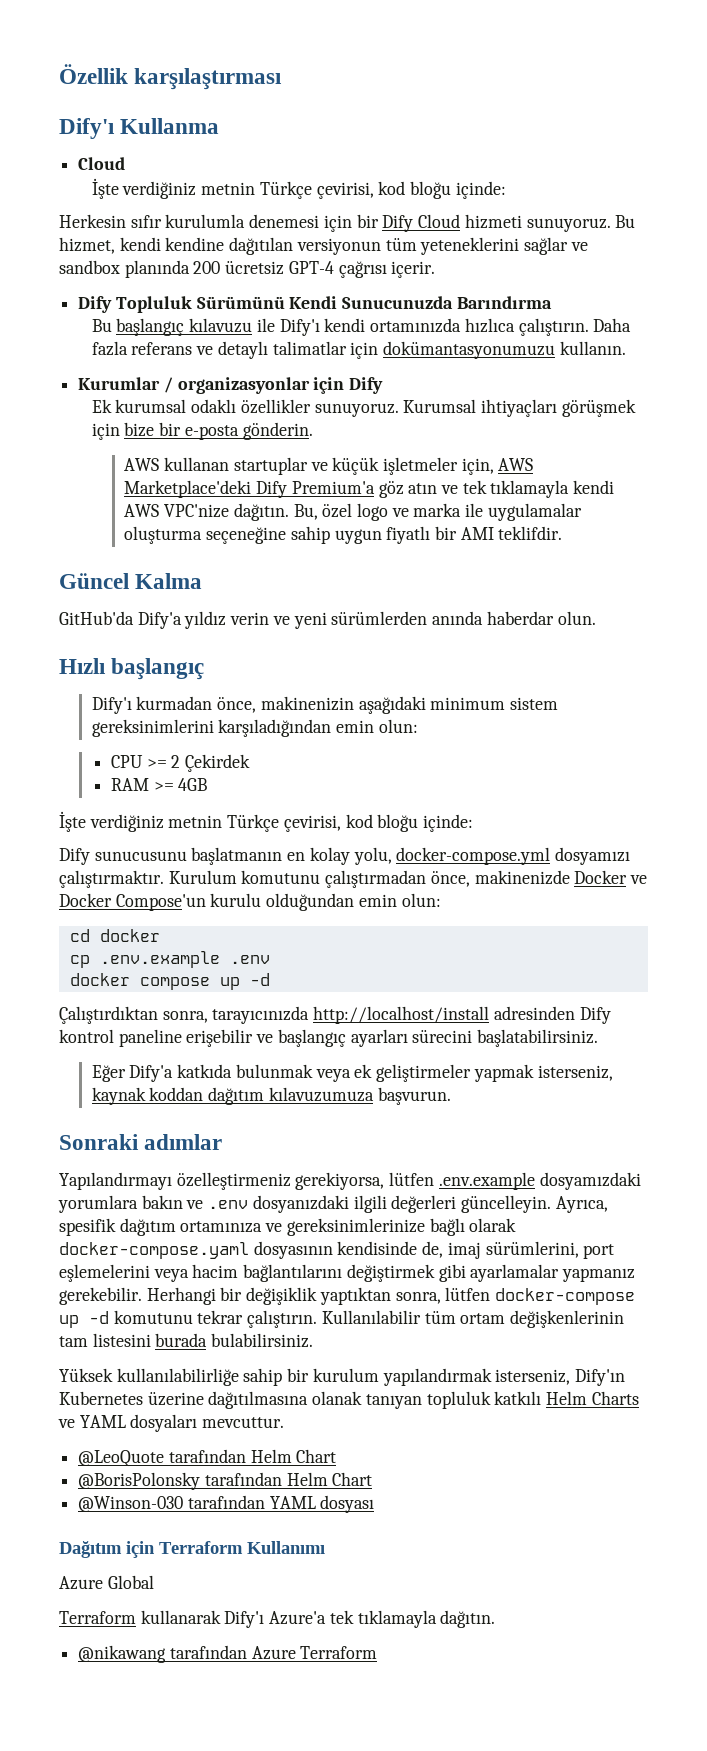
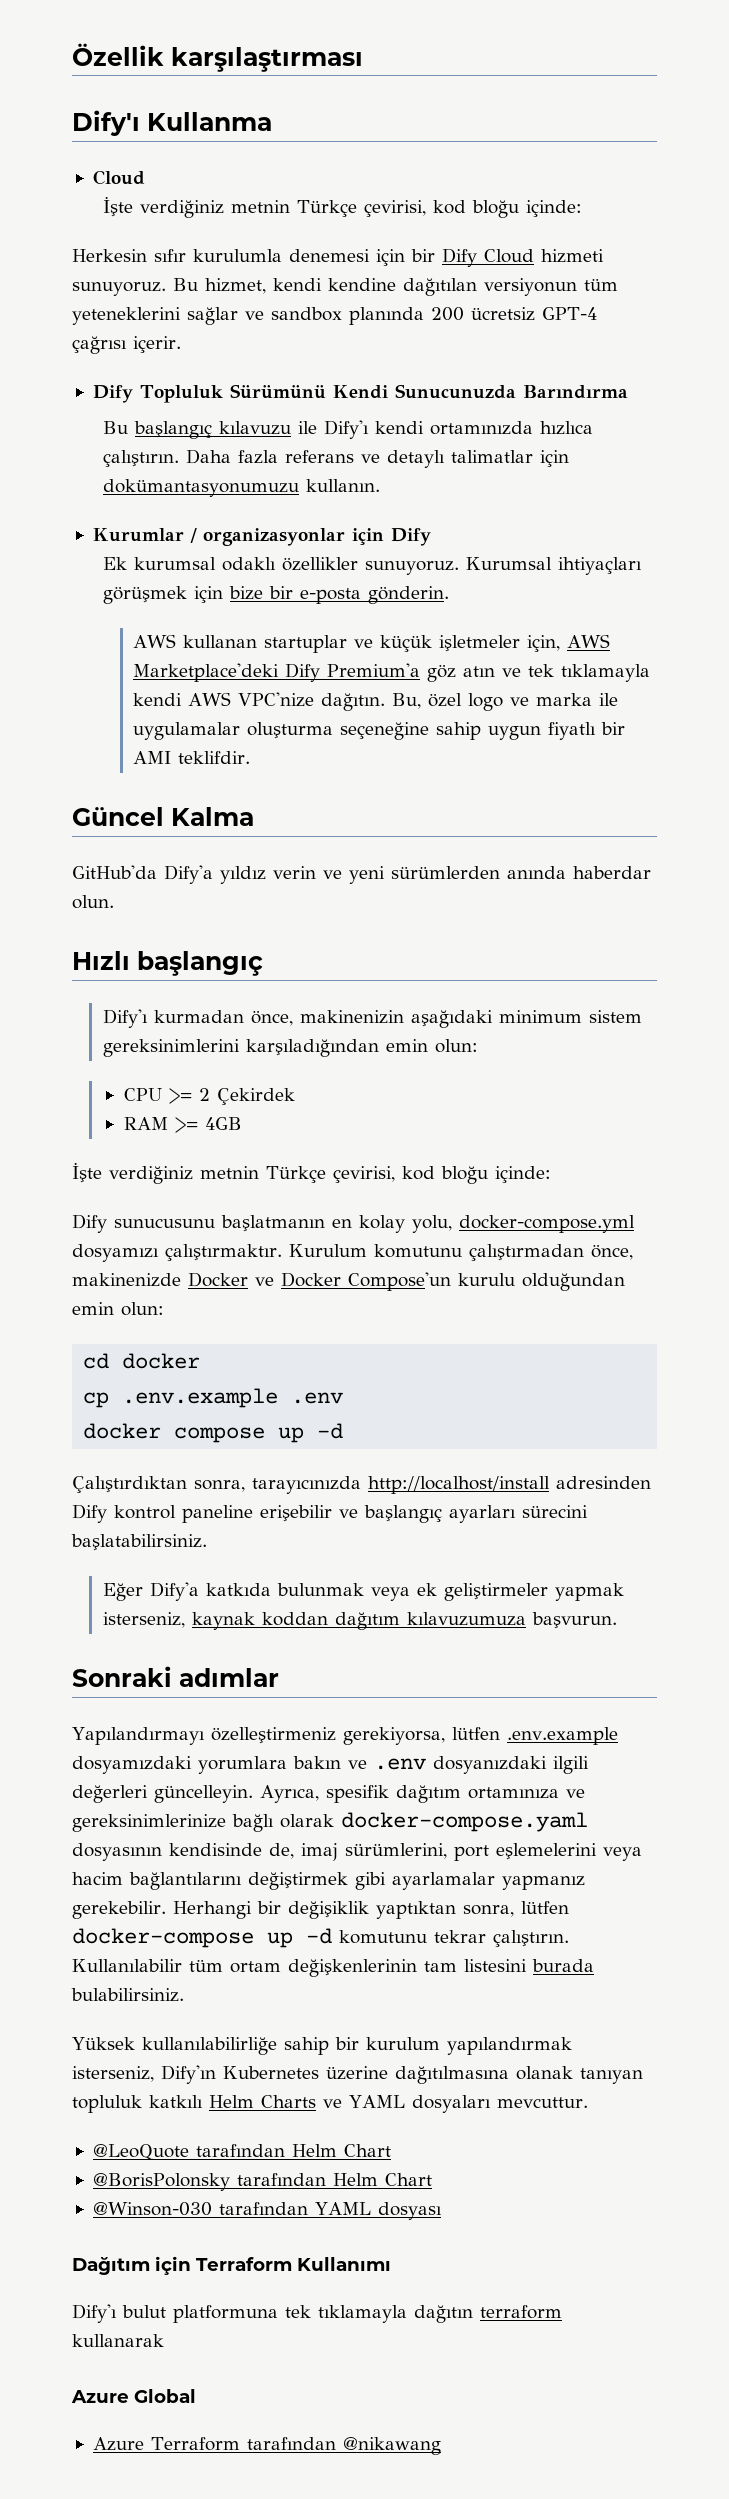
[59,1575,154,1590] [59,1610,496,1628] [78,1645,378,1663] Azure Global // Terraform kullanarak Dify'ı Azure'a tek tıklamayla dağıtın. // @nikawang tarafından Azure Terraform -> [72,2304,562,2323] [72,2334,164,2347] [71,2389,196,2403] [92,2437,441,2455] Dify'ı bulut platformuna tek tıklamayla dağıtın terraform kullanarak // Azure Global // Azure Terraform tarafından @nikawang

